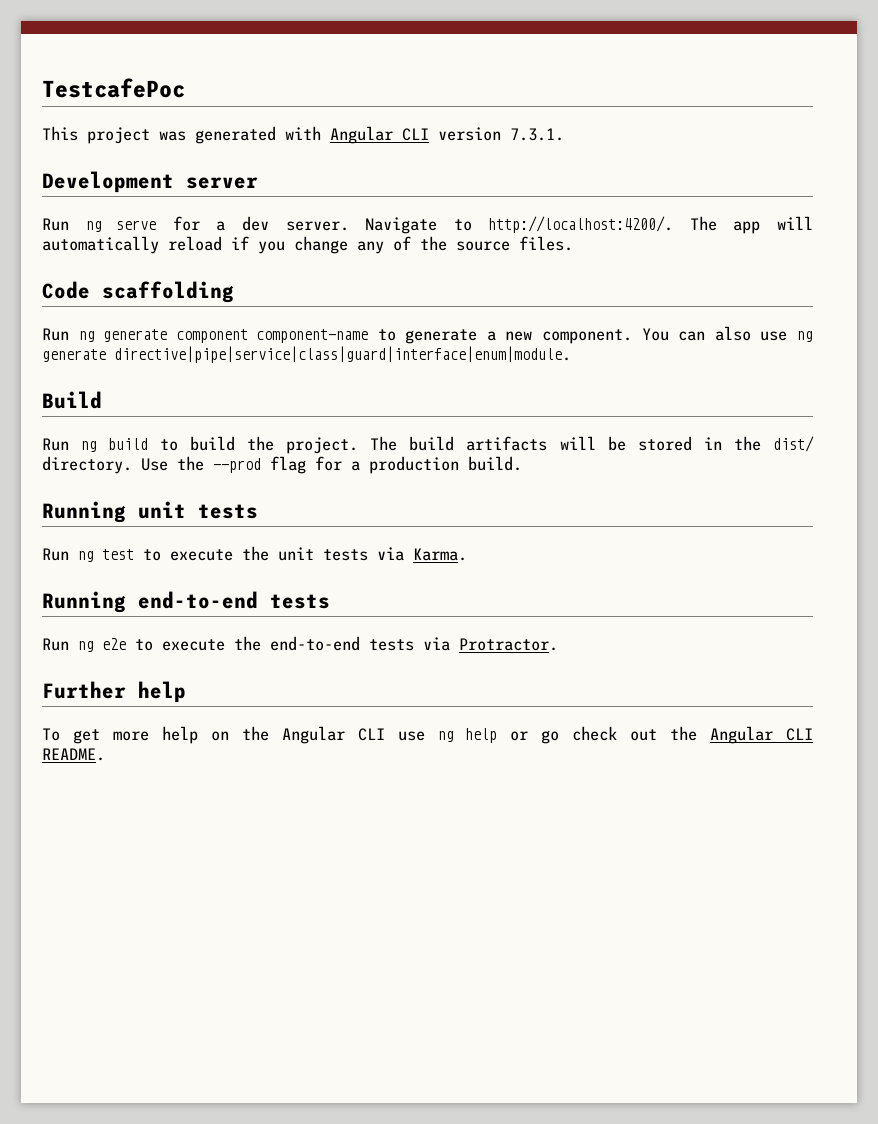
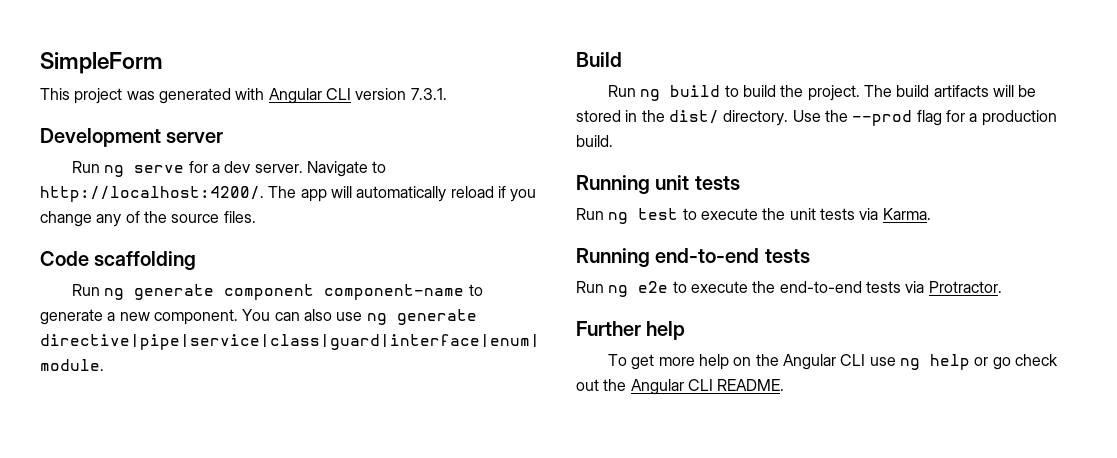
[42,78,185,98] TestcafePoc -> [40,52,163,74] SimpleForm

